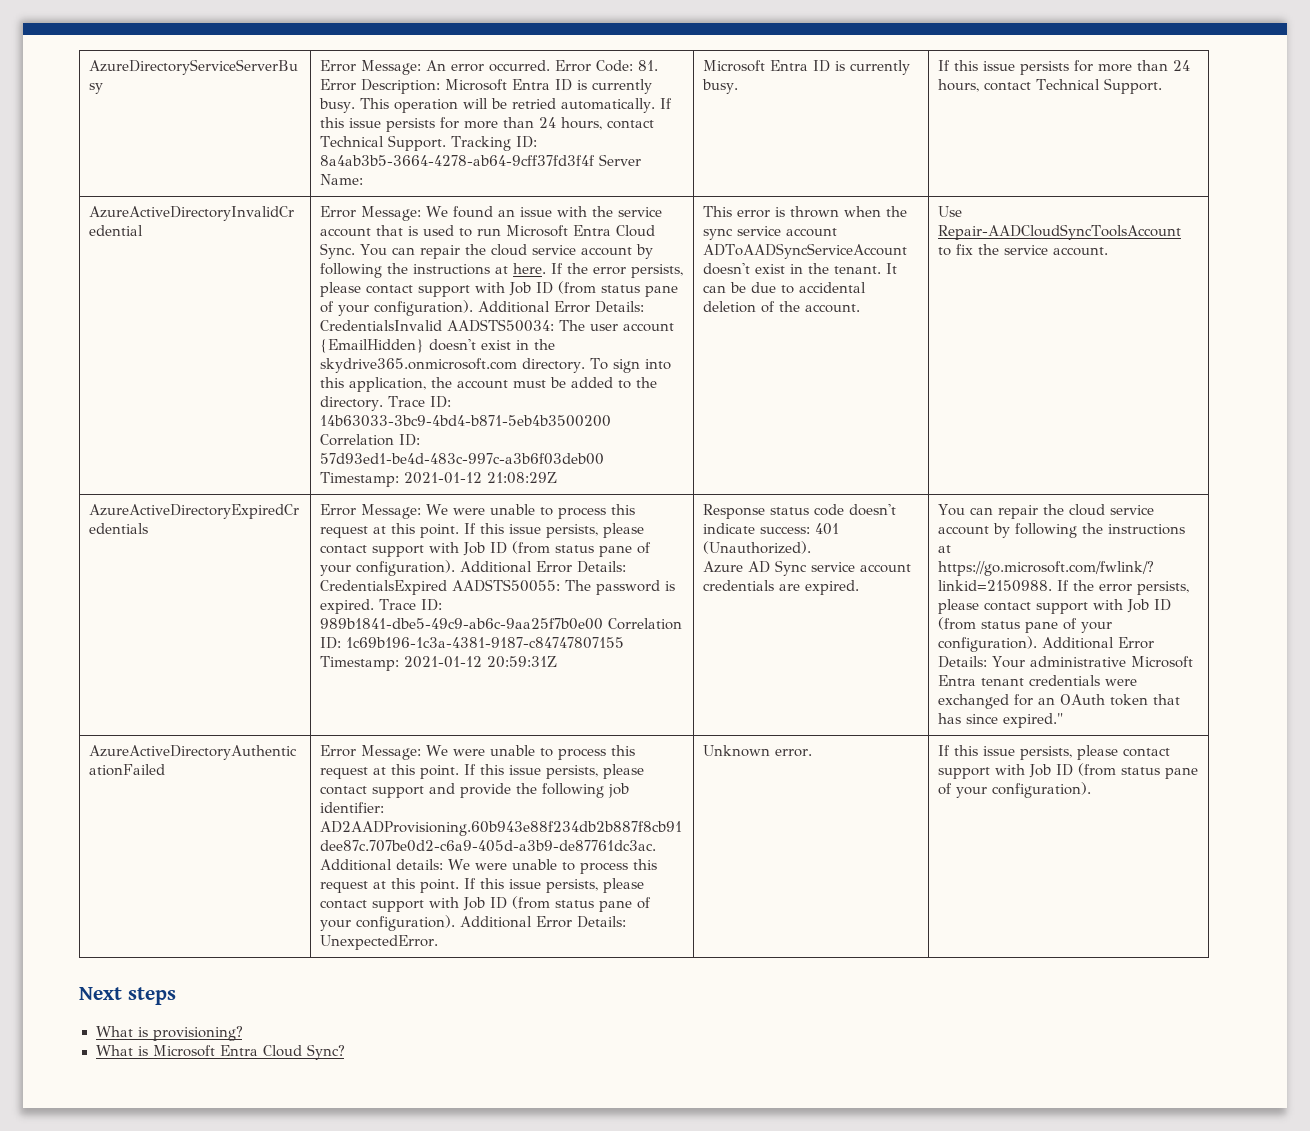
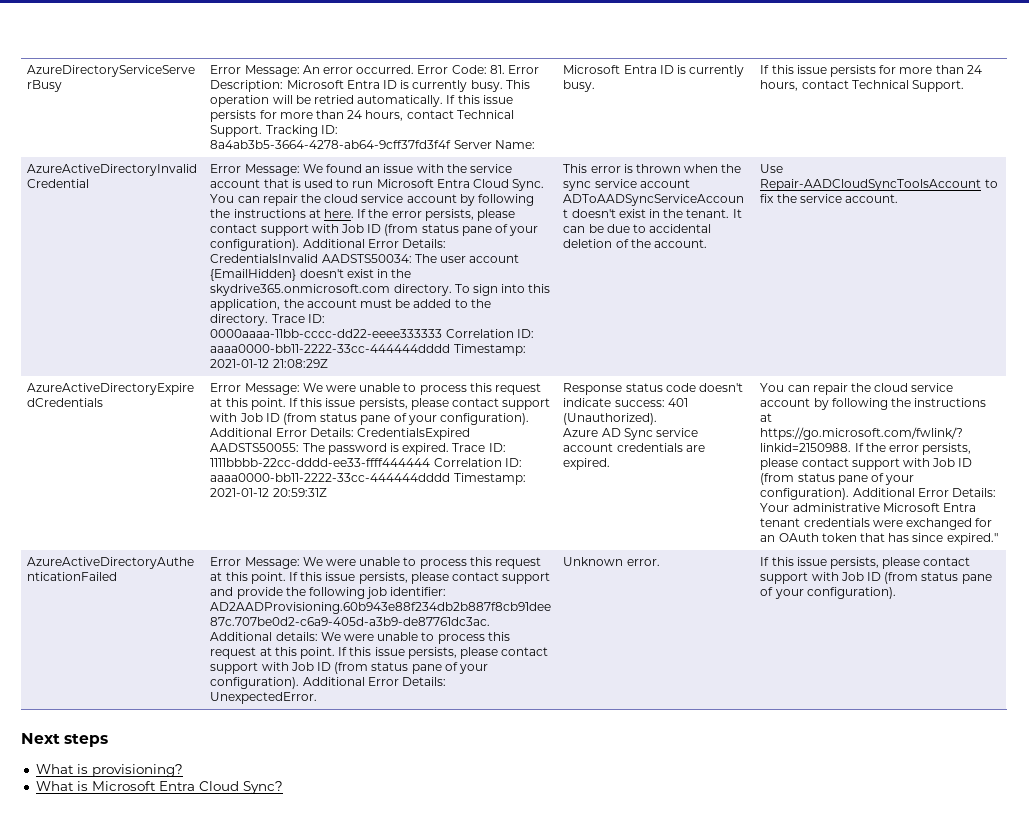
[320,415,612,427] [320,434,421,446] [320,453,605,465] 14b63033-3bc9-4bd4-b871-5eb4b3500200 Correlation ID: 57d93ed1-be4d-483c-997c-a3b6f03deb00 -> [210,329,534,338] [210,344,451,353] 0000aaaa-11bb-cccc-dd22-eeee333333 Correlation ID: aaaa0000-bb11-2222-33cc-444444dddd
[320,618,683,630] [320,637,625,649] 989b1841-dbe5-49c9-ab6c-9aa25f7b0e00 Correlation ID: 1c69b196-1c3a-4381-9187-c84747807155 -> [210,458,522,467] [210,473,451,482] 1111bbbb-22cc-dddd-ee33-ffff444444 Correlation ID: aaaa0000-bb11-2222-33cc-444444dddd

